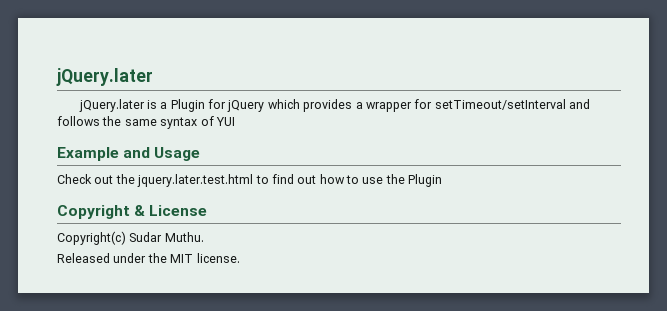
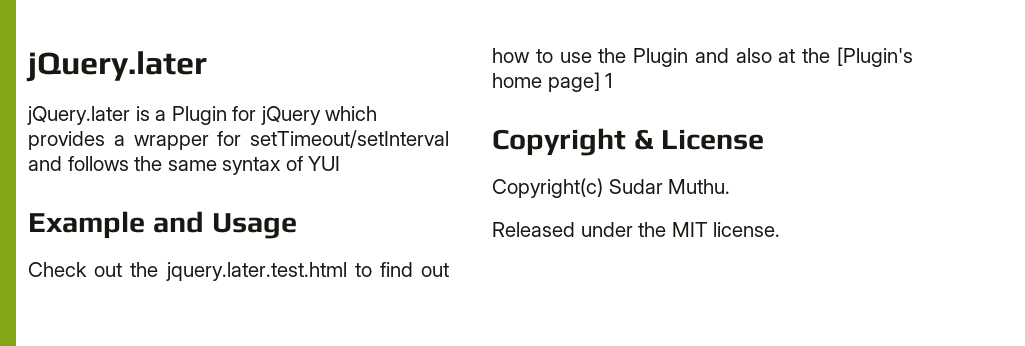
(443, 180) none -> [694,47,913,67] [492,72,613,92] and also at the [Plugin's home page] 1

